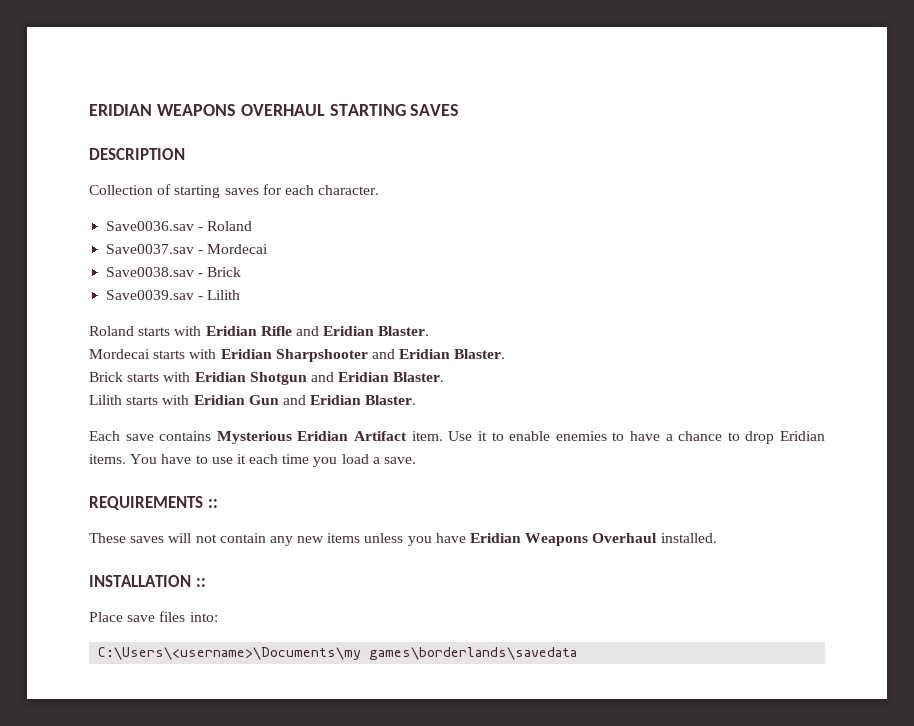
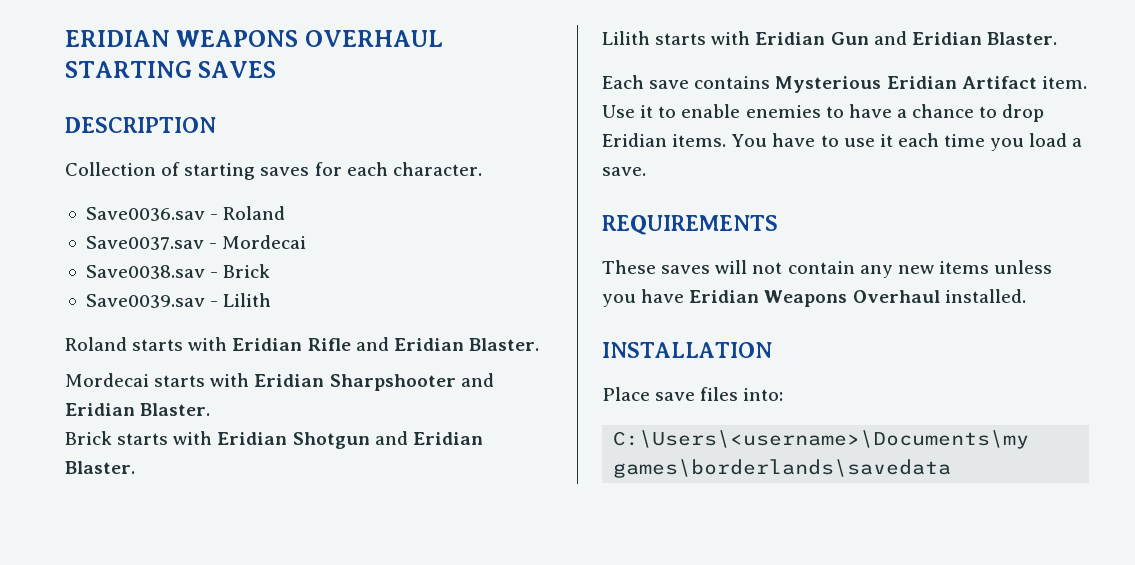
[207,499,218,508] :: -> (778, 225) none
[195,578,206,587] :: -> (772, 350) none

